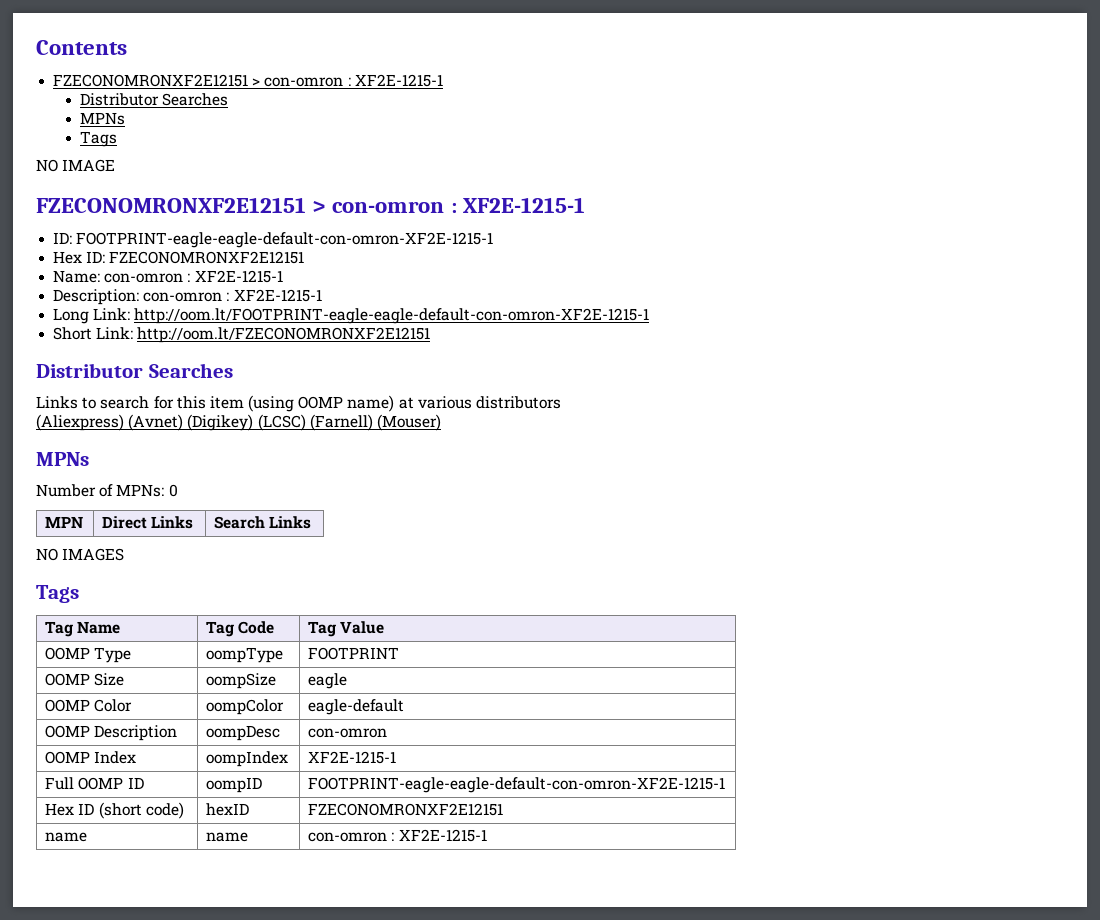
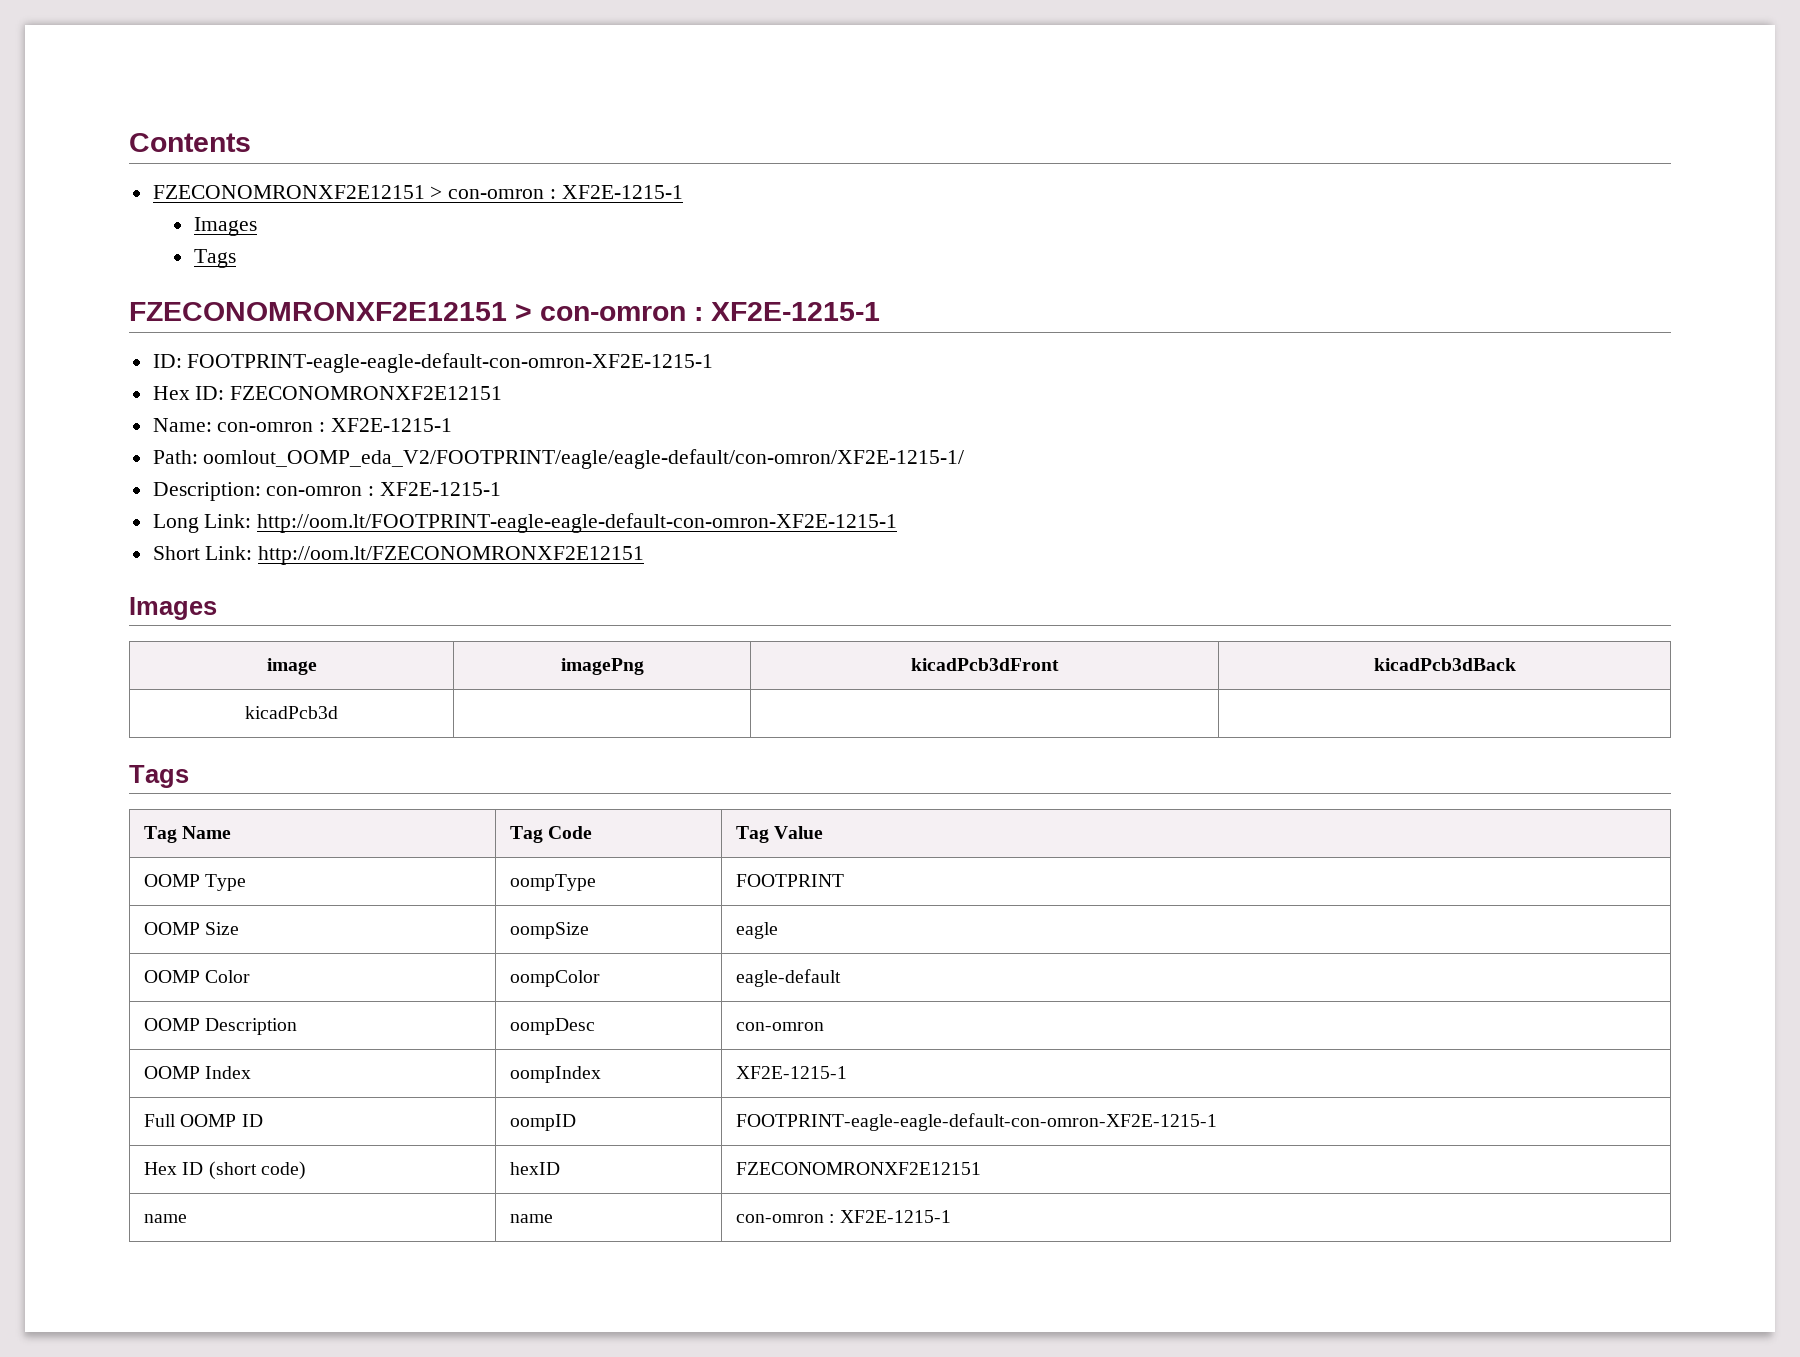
[79,93,228,106] [79,112,125,125] [79,131,117,147] [36,159,116,172] Distributor Searches // MPNs // Tags // NO IMAGE -> [193,217,257,236] [193,249,236,268] Images // Tags
(283, 276) none -> [152,449,965,469] // Path: oomlout_OOMP_eda_V2/FOOTPRINT/eagle/eagle-default/con-omron/XF2E-1215-1/
[36,363,233,378] [36,395,562,412] [36,414,441,431] [36,452,89,466] [36,484,178,497] [45,516,84,528] [102,516,194,529] [214,516,312,529] [36,548,125,561] Distributor Searches // Links to search for this item (using OOMP name) at various distributors // (Aliexpress) (Avnet) (Digikey) (LCSC) (Farnell) (Mouser) // MPNs // Number of MPNs: 0 // MPN | Direct Links | Search Links // NO IMAGES -> [129,597,217,620] [266,658,317,675] [560,658,644,675] [910,658,1059,671] [1373,658,1516,671] [245,706,338,719] Images // image | imagePng | kicadPcb3dFront | kicadPcb3dBack // kicadPcb3d | | |

